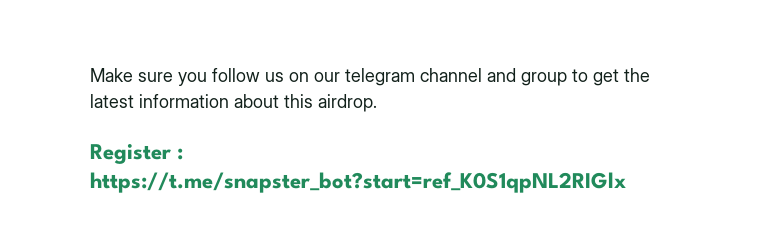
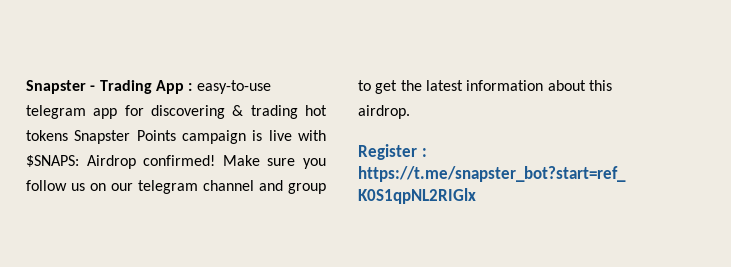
(90, 75) none -> [26,80,271,94] [26,105,327,119] [26,130,326,144] [26,155,216,169] Snapster - Trading App : easy-to-use telegram app for discovering & trading hot tokens Snapster Points campaign is live with $SNAPS: Airdrop confirmed!

